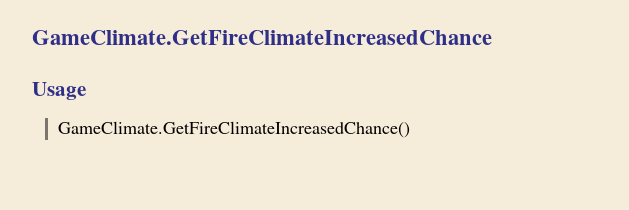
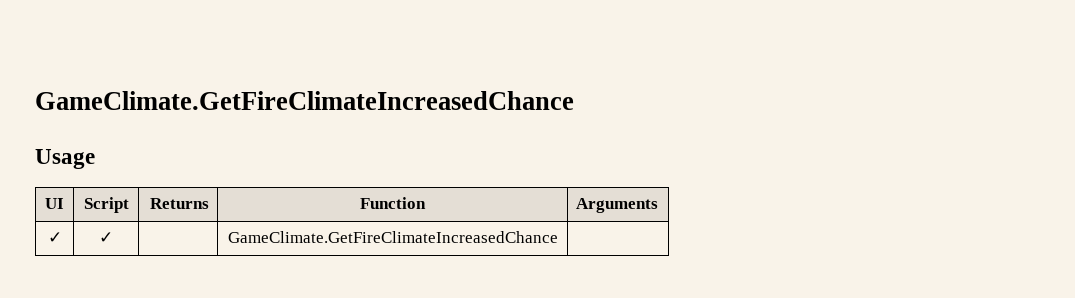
[57,121,410,138] // GameClimate.GetFireClimateIncreasedChance() -> [45,198,64,209] [83,197,129,213] [149,198,209,209] [360,197,426,209] [576,198,659,213] [47,232,62,243] [99,232,113,243] [227,231,558,243] // UI | Script | Returns | Function | Arguments // ✓ | ✓ | | GameClimate.GetFireClimateIncreasedChance |

